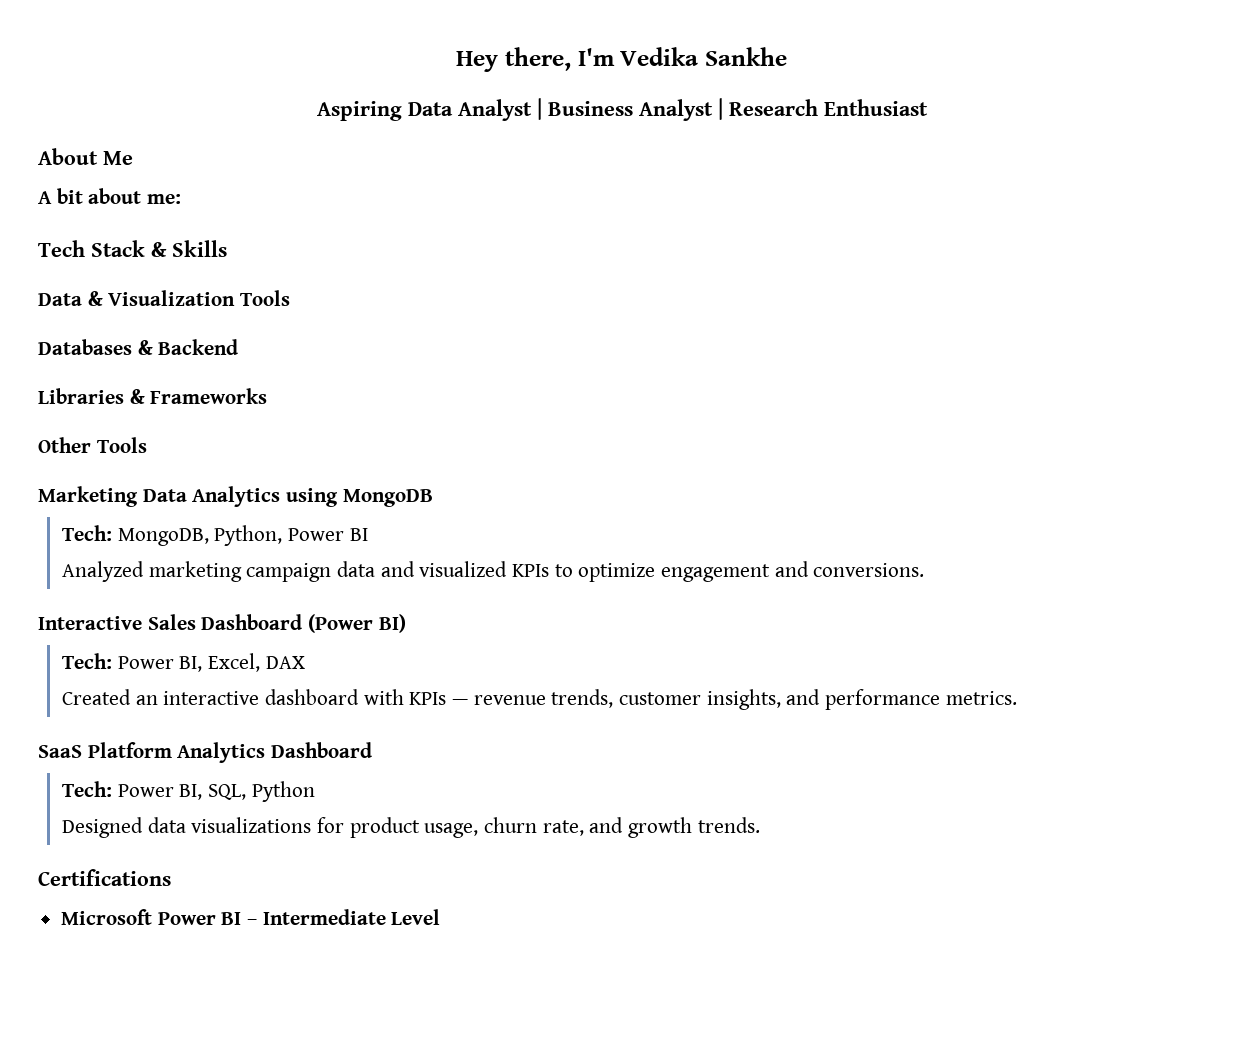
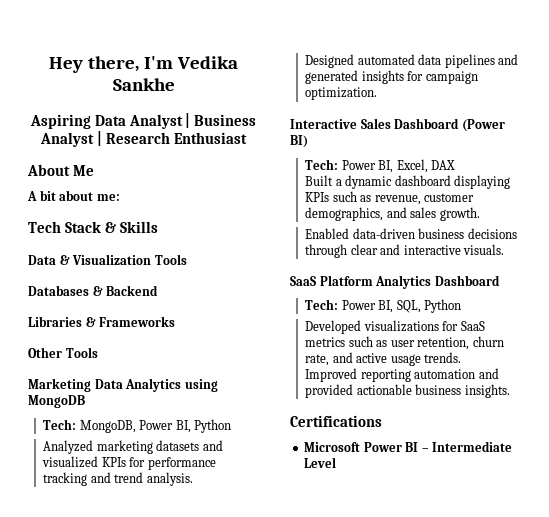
[214,525,368,546] Python, Power BI -> [139,419,232,433] Power BI, Python
[246,561,375,582] campaign data -> [156,440,200,451] datasets
[554,561,925,582] to optimize engagement and conversions. -> [129,457,216,470] [43,472,193,486] [305,54,519,68] [305,70,478,84] [305,87,378,100] for performance tracking and trend analysis. // Designed automated data pipelines and generated insights for campaign optimization.
[61,689,1017,710] Created an interactive dashboard with KPIs — revenue trends, customer insights, and performance metrics. -> [305,175,511,189] [305,191,475,205] [305,207,480,221] [305,228,517,239] [305,244,505,258] Built a dynamic dashboard displaying KPIs such as revenue, customer demographics, and sales growth. // Enabled data-driven business decisions through clear and interactive visuals.
[61,817,479,838] Designed data visualizations for product usage, -> [305,320,485,334] [305,336,470,350] Developed visualizations for SaaS metrics such as user retention,
[627,817,692,838] growth -> [356,353,421,366] active usage
(760, 825) none -> [305,368,499,382] [305,384,510,398] // Improved reporting automation and provided actionable business insights.

